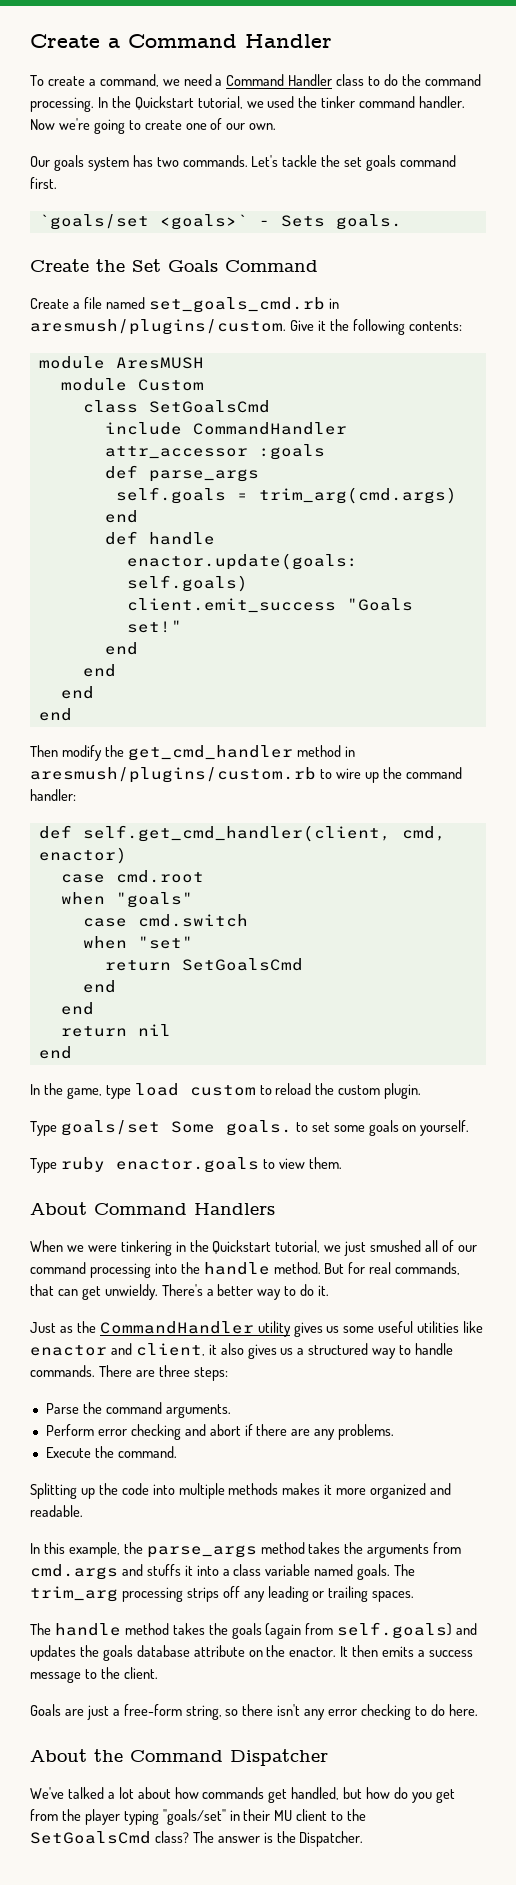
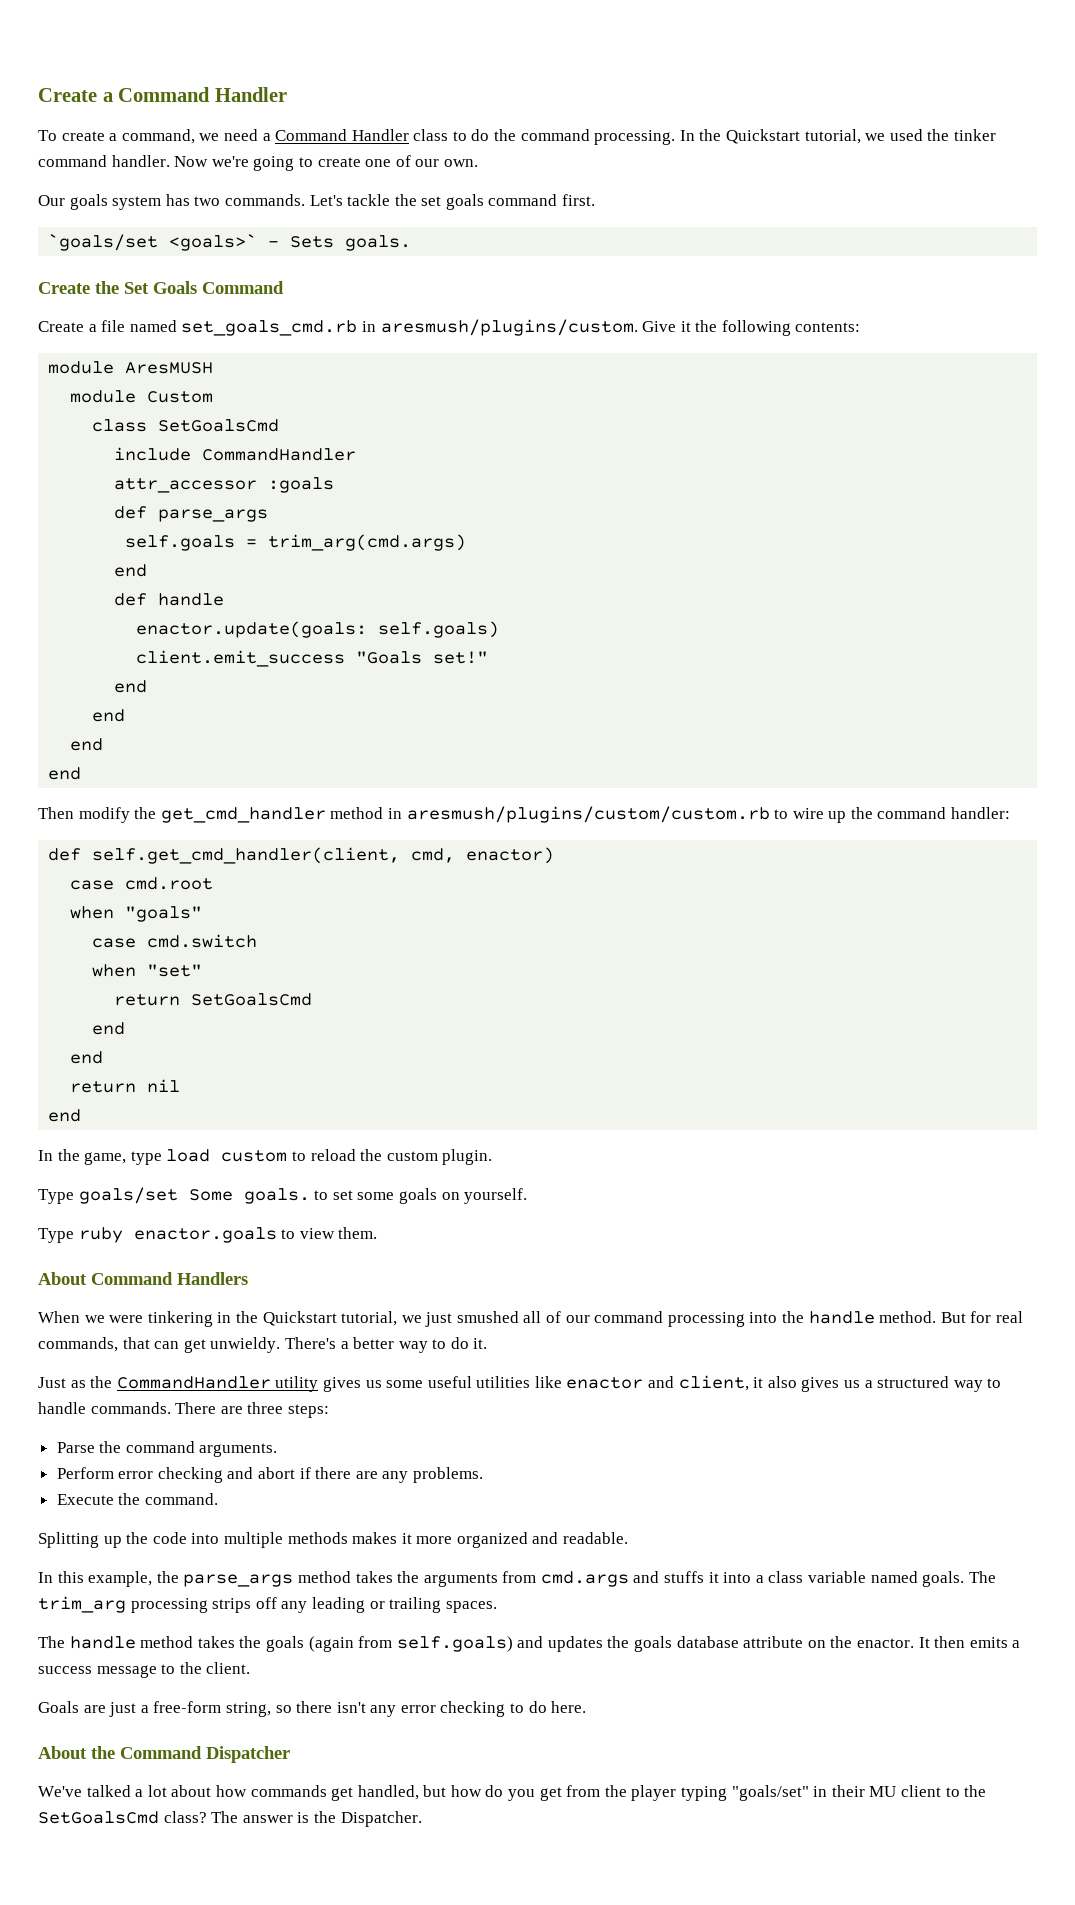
[30,767,316,783] aresmush/plugins/custom.rb -> [406,806,770,823] aresmush/plugins/custom/custom.rb

